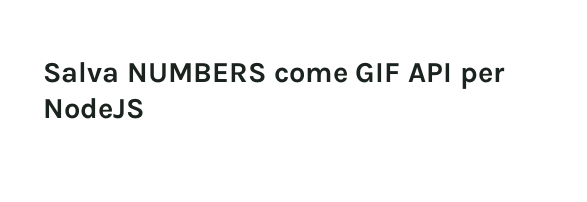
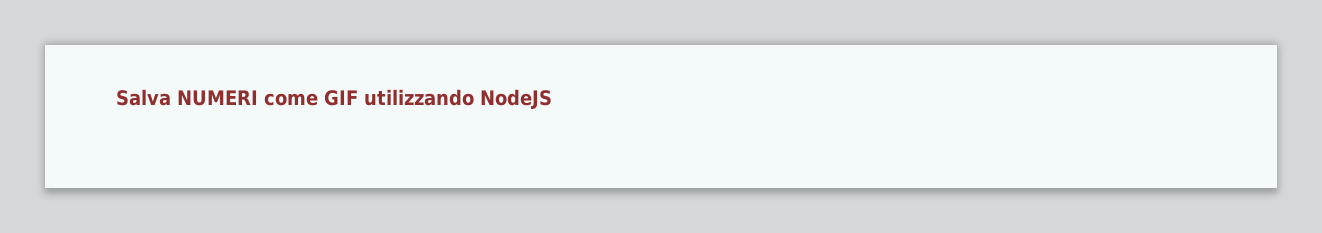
[126,62,266,83] NUMBERS -> [177,90,258,106] NUMERI
[408,63,506,89] API per -> [364,89,474,106] utilizzando

